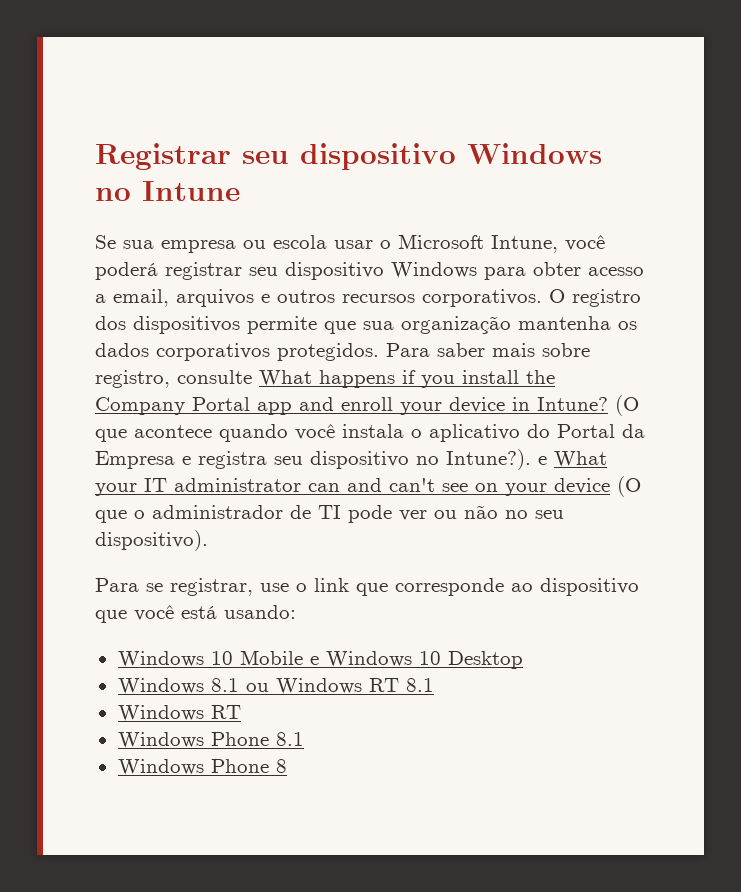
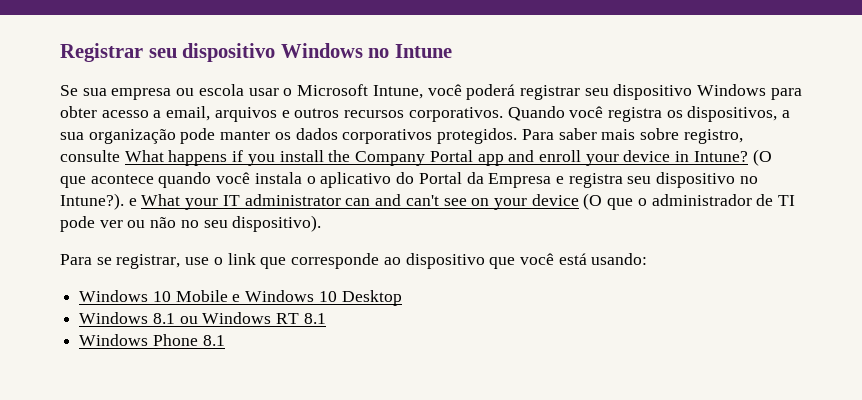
[549,289,641,307] [95,316,611,334] O registro dos dispositivos permite que sua organização mantenha -> [507,106,791,122] [60,128,271,144] Quando você registra os dispositivos, a sua organização pode manter
[117,705,241,721] // Windows RT -> (326, 318) none
[117,759,287,775] // Windows Phone 8 -> (225, 340) none

